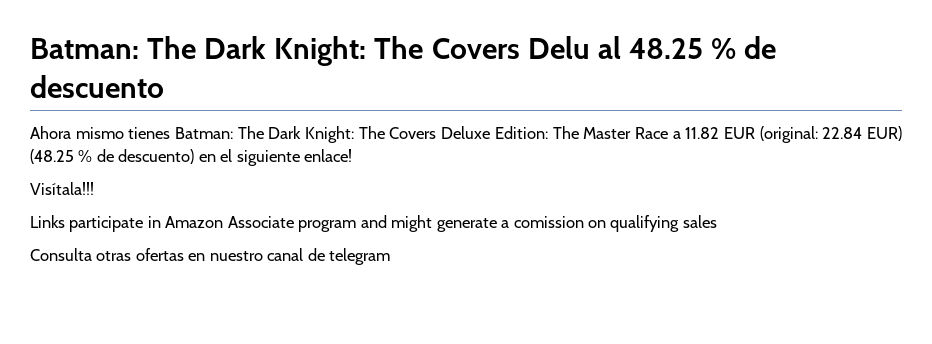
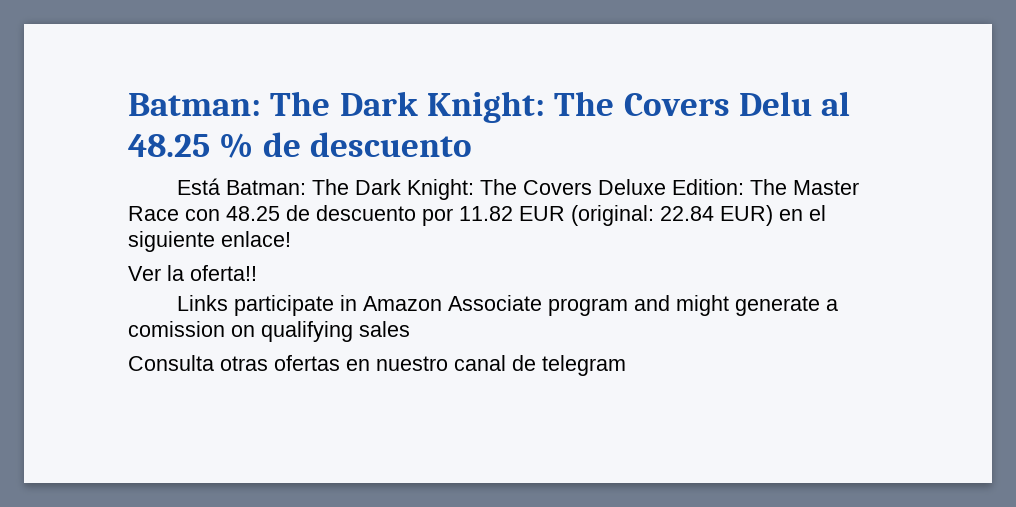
[30,126,171,139] Ahora mismo tienes -> [176,178,220,195] Está
[672,131,681,139] a -> [185,205,453,226] con 48.25 de descuento por
[30,149,195,164] (48.25 % de descuento) -> (773, 215) none
[30,182,94,195] Visítala!!! -> [128,265,257,281] Ver la oferta!!

